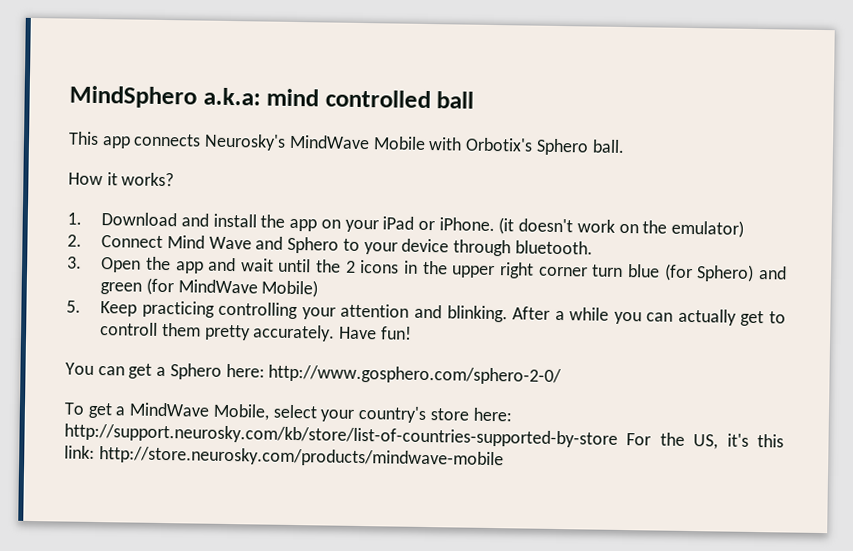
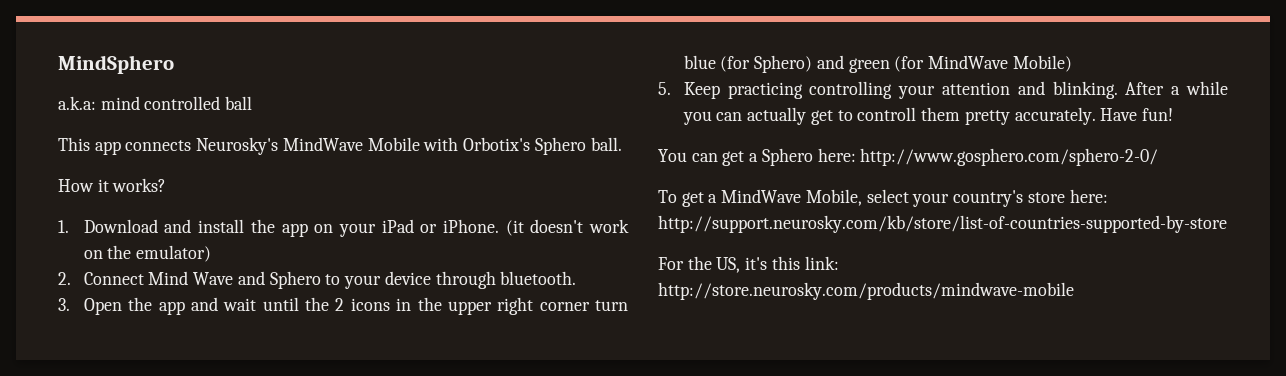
(197, 97) none -> (174, 64) //
(618, 435) none -> (1227, 224) //

